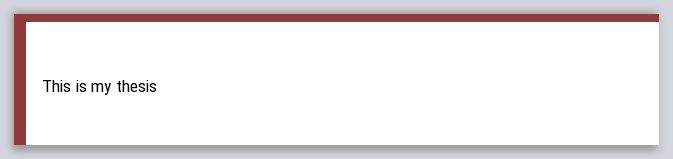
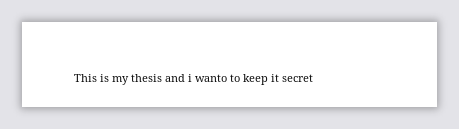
(157, 86) none -> [165,74,313,85] and i wanto to keep it secret

